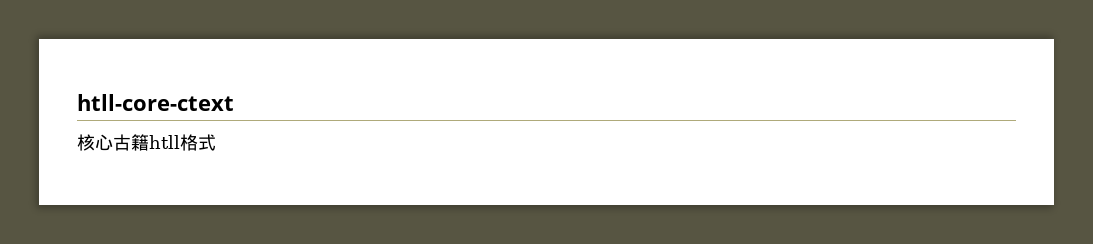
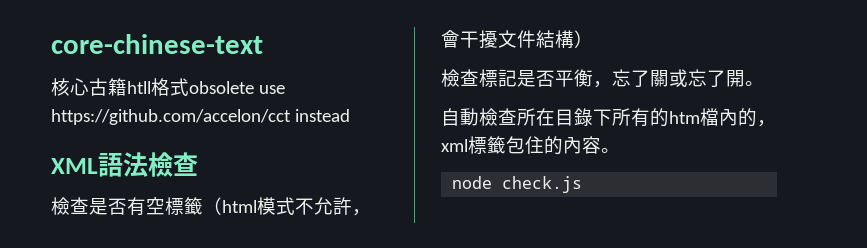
[77,94,234,111] htll-core-ctext -> [51,34,263,54] core-chinese-text
(216, 142) none -> [189,81,285,94] [51,109,350,125] [51,152,198,177] [51,197,371,216] [441,30,593,49] [441,69,764,88] [441,108,776,127] [441,136,620,155] [452,176,583,193] obsolete use https://github.com/accelon/cct instead // XML語法檢查 // 檢查是否有空標籤（html模式不允許，會干擾文件結構） // 檢查標記是否平衡，忘了關或忘了開。 // 自動檢查所在目錄下所有的htm檔內的，xml標籤包住的內容。 // node check.js

